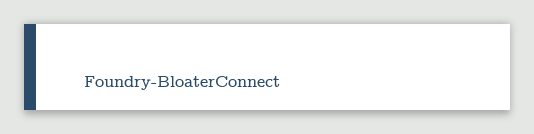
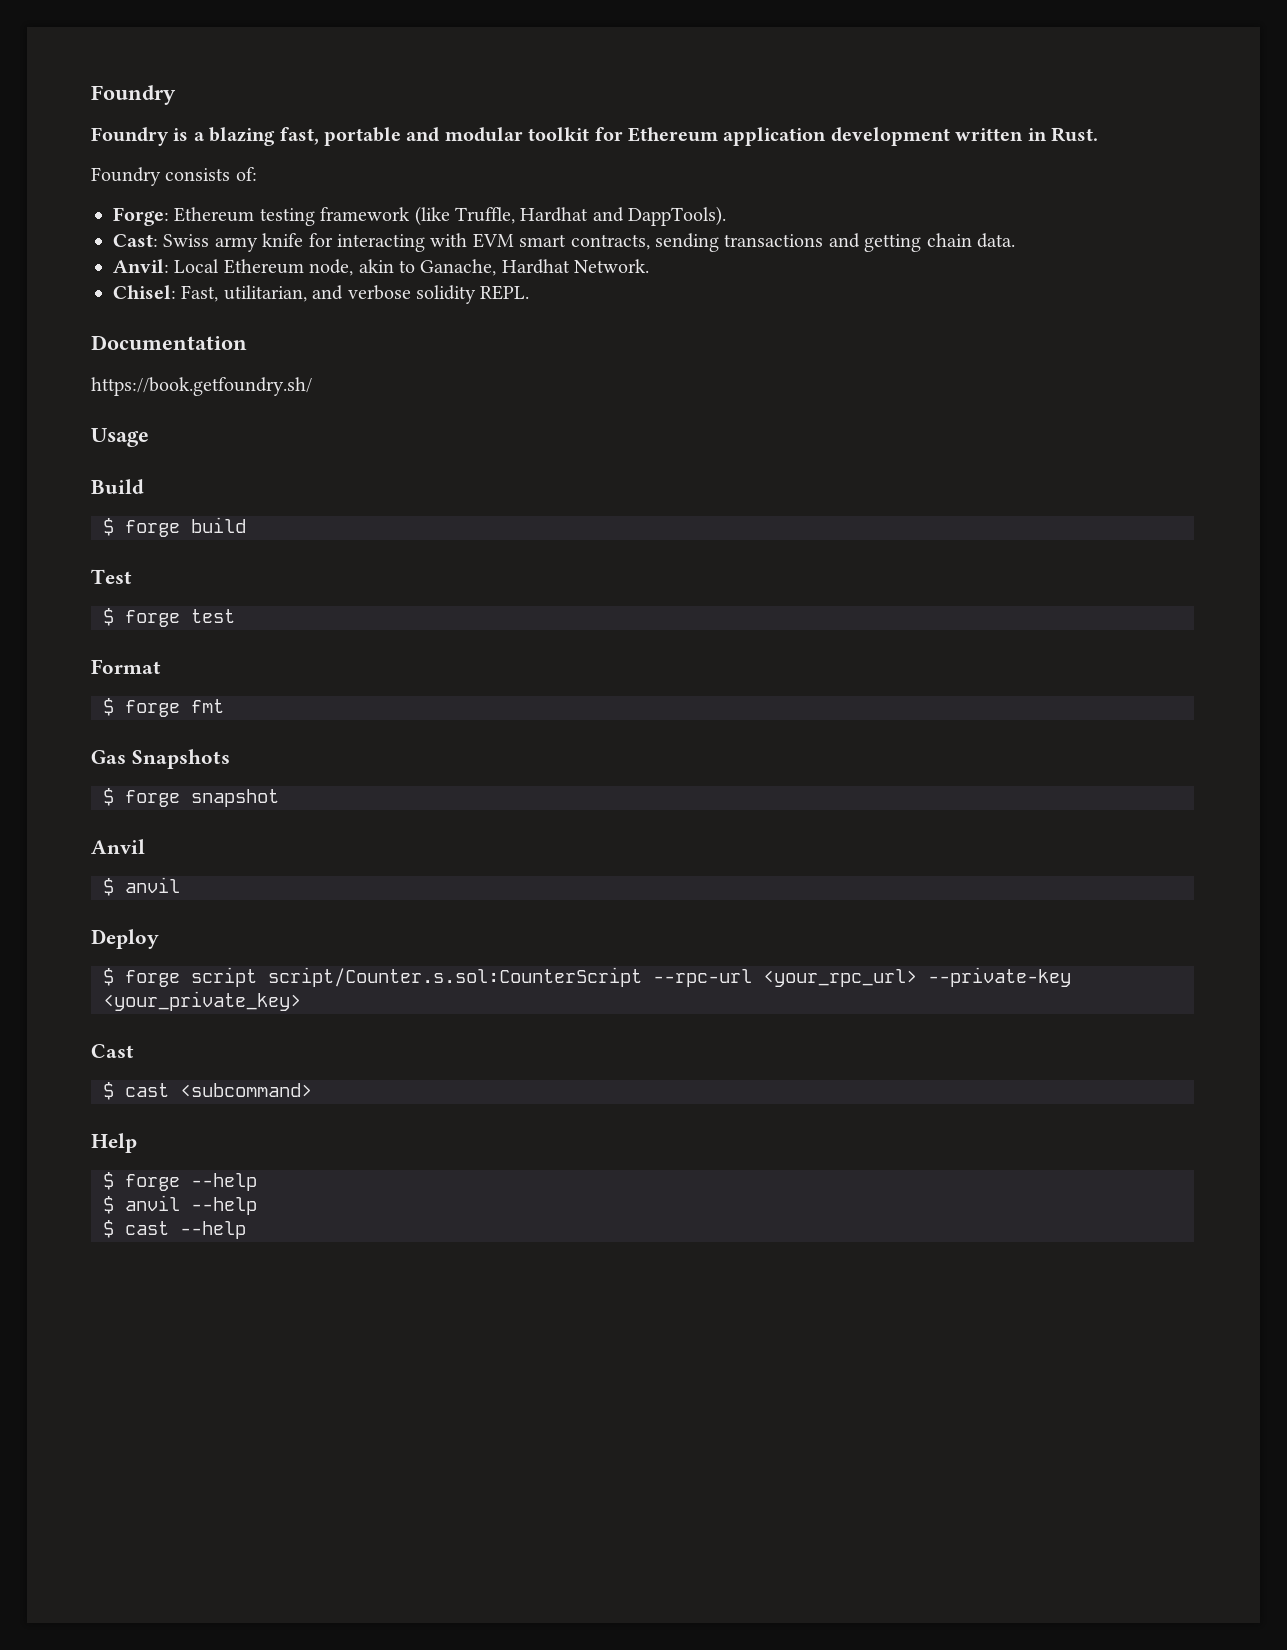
[84,76,280,90] Foundry-BloaterConnect -> [91,85,176,105] [91,127,1098,146] [91,167,257,186] [113,206,727,226] [113,233,1015,252] [113,259,650,276] [113,285,530,304] [91,335,247,350] [91,377,312,396] [91,428,149,447] [91,479,144,494] [103,517,246,537] [91,569,132,584] [103,608,235,627] [91,659,161,674] [103,698,224,717] [91,749,230,769] [103,788,279,807] [91,839,145,854] [103,877,180,896] [91,929,159,949] [103,967,1071,987] [103,991,301,1011] [91,1044,134,1058] [103,1082,312,1100] [91,1133,137,1153] [103,1172,257,1191] [103,1195,257,1215] [103,1220,246,1239] Foundry // Foundry is a blazing fast, portable and modular toolkit for Ethereum application development written in Rust. // Foundry consists of: // Forge: Ethereum testing framework (like Truffle, Hardhat and DappTools). // Cast: Swiss army knife for interacting with EVM smart contracts, sending transactions and getting chain data. // Anvil: Local Ethereum node, akin to Ganache, Hardhat Network. // Chisel: Fast, utilitarian, and verbose solidity REPL. // Documentation // https://book.getfoundry.sh/ // Usage // Build // $ forge build // Test // $ forge test // Format // $ forge fmt // Gas Snapshots // $ forge snapshot // Anvil // $ anvil // Deploy // $ forge script script/Counter.s.sol:CounterScript --rpc-url <your_rpc_url> --private-key <your_private_key> // Cast // $ cast <subcommand> // Help // $ forge --help // $ anvil --help // $ cast --help

